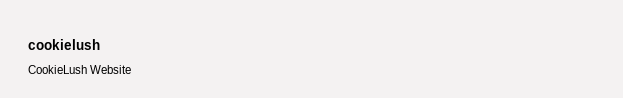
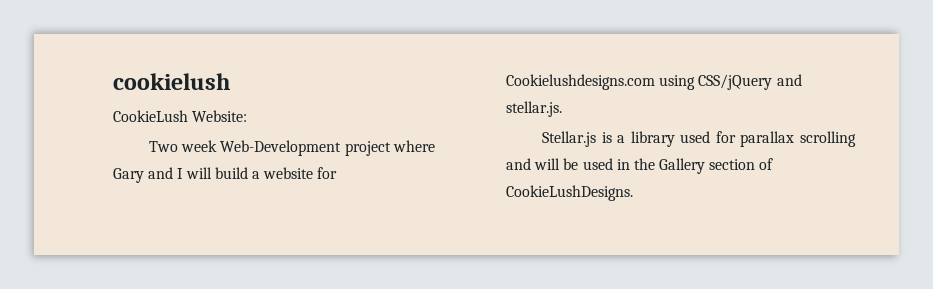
[90,65,132,74] Website -> [192,110,248,122] [149,140,435,156] [113,167,338,183] [506,74,802,90] [506,101,562,117] [542,131,856,147] [506,158,774,174] [506,185,633,201] Website: // Two week Web-Development project where Gary and I will build a website for Cookielushdesigns.com using CSS/jQuery and stellar.js. // Stellar.js is a library used for parallax scrolling and will be used in the Gallery section of CookieLushDesigns.

